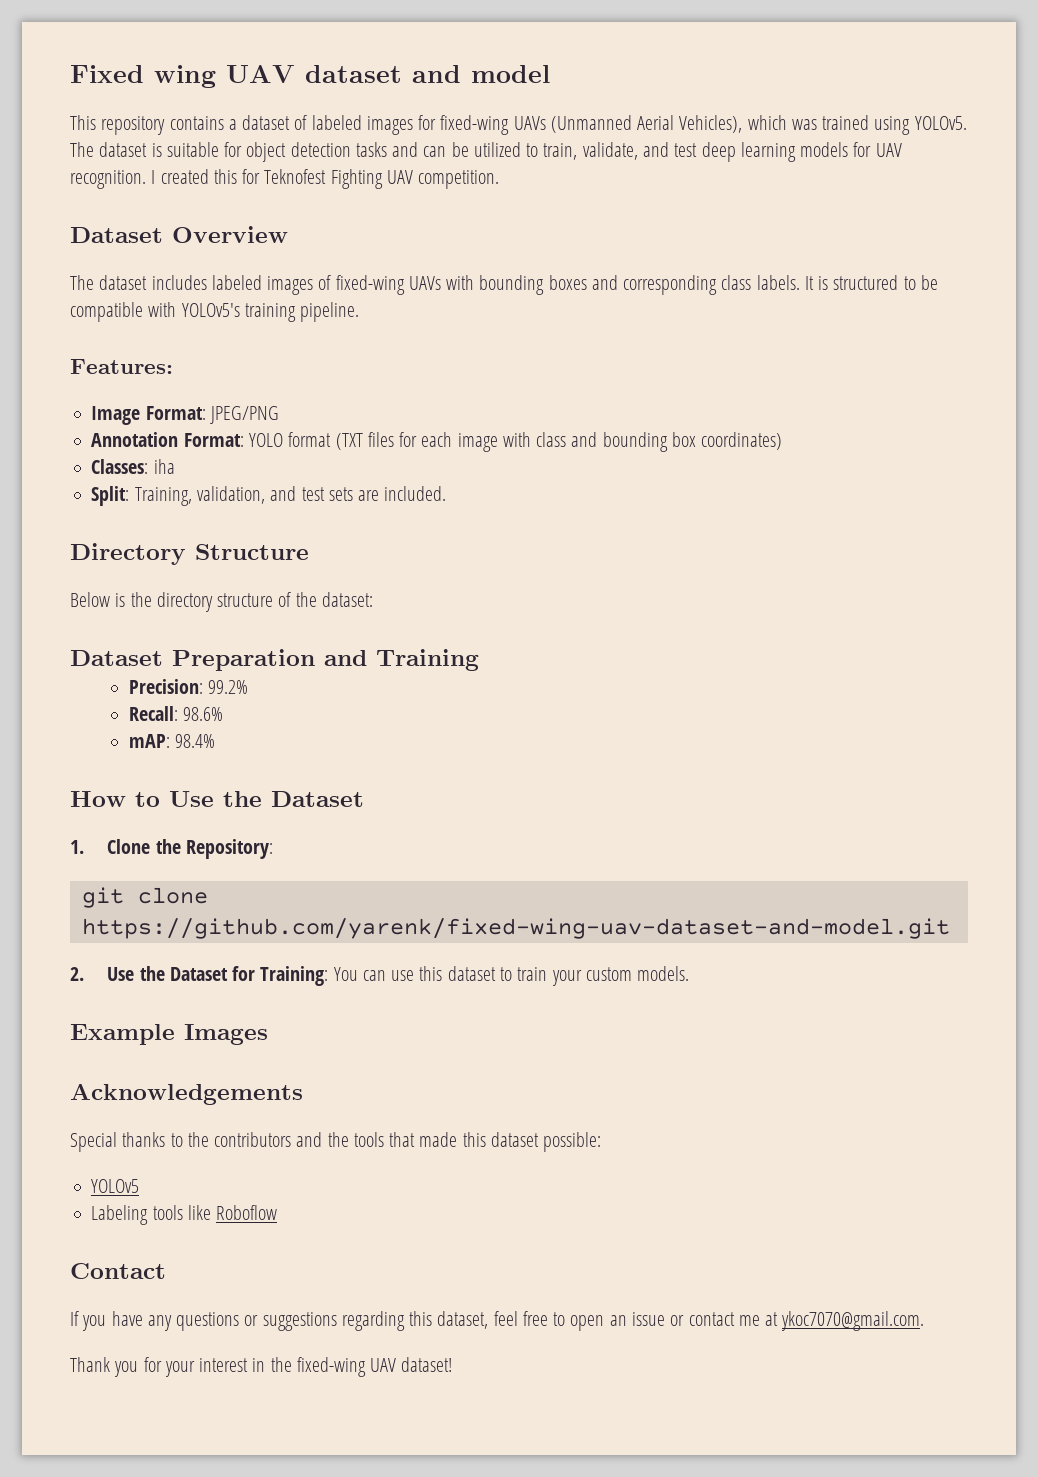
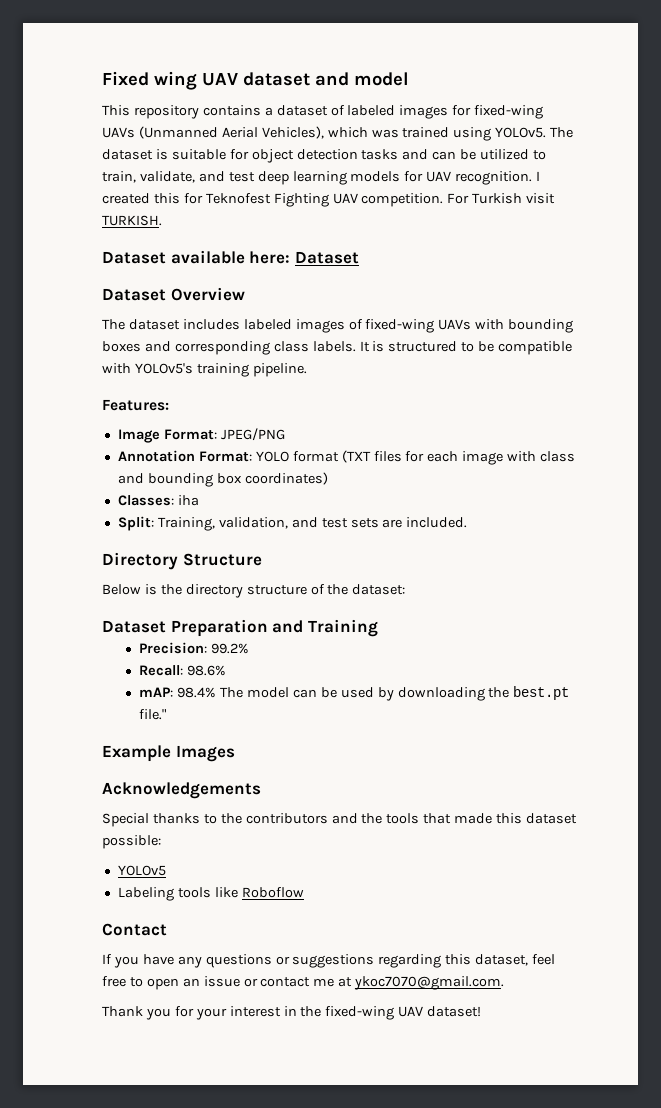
(500, 179) none -> [447,193,556,204] [102,215,162,226] [102,250,359,264] For Turkish visit TURKISH. // Dataset available here: Dataset
[70,791,364,807] [70,839,273,859] [81,887,208,908] [81,918,950,939] [70,966,690,986] // How to Use the Dataset // 1. Clone the Repository: // git clone https://github.com/yarenk/fixed-wing-uav-dataset-and-model.git // 2. Use the Dataset for Training: You can use this dataset to train your custom models. -> [220,686,570,701] [139,709,167,720] The model can be used by downloading the best.pt file."

